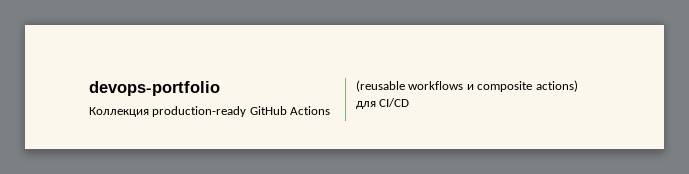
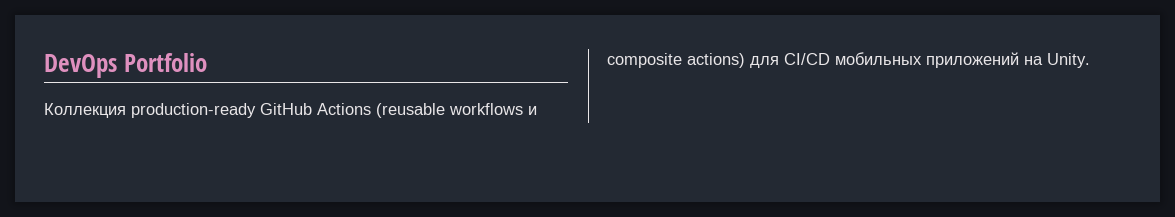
[89,81,220,96] devops-portfolio -> [44,53,207,78] DevOps Portfolio
(410, 102) none -> [835,52,1090,68] мобильных приложений на Unity.

